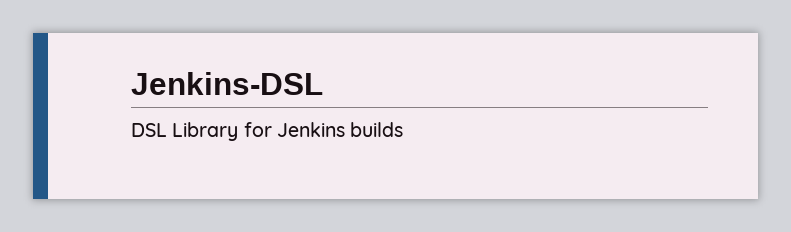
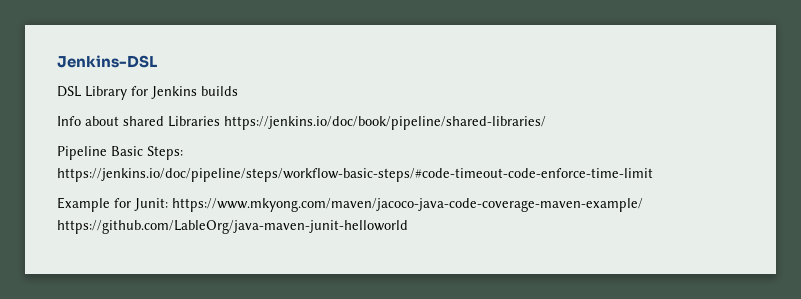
(404, 129) none -> [57,116,546,130] [57,146,183,160] [57,168,653,182] [57,197,643,212] [57,220,408,234] // Info about shared Libraries https://jenkins.io/doc/book/pipeline/shared-libraries/ // Pipeline Basic Steps: https://jenkins.io/doc/pipeline/steps/workflow-basic-steps/#code-timeout-code-enforce-time-limit // Example for Junit: https://www.mkyong.com/maven/jacoco-java-code-coverage-maven-example/ https://github.com/LableOrg/java-maven-junit-helloworld

